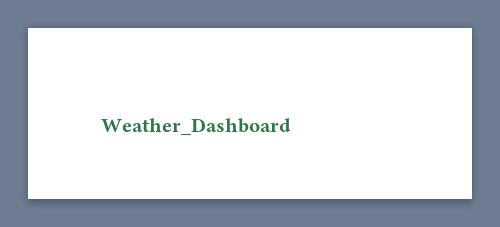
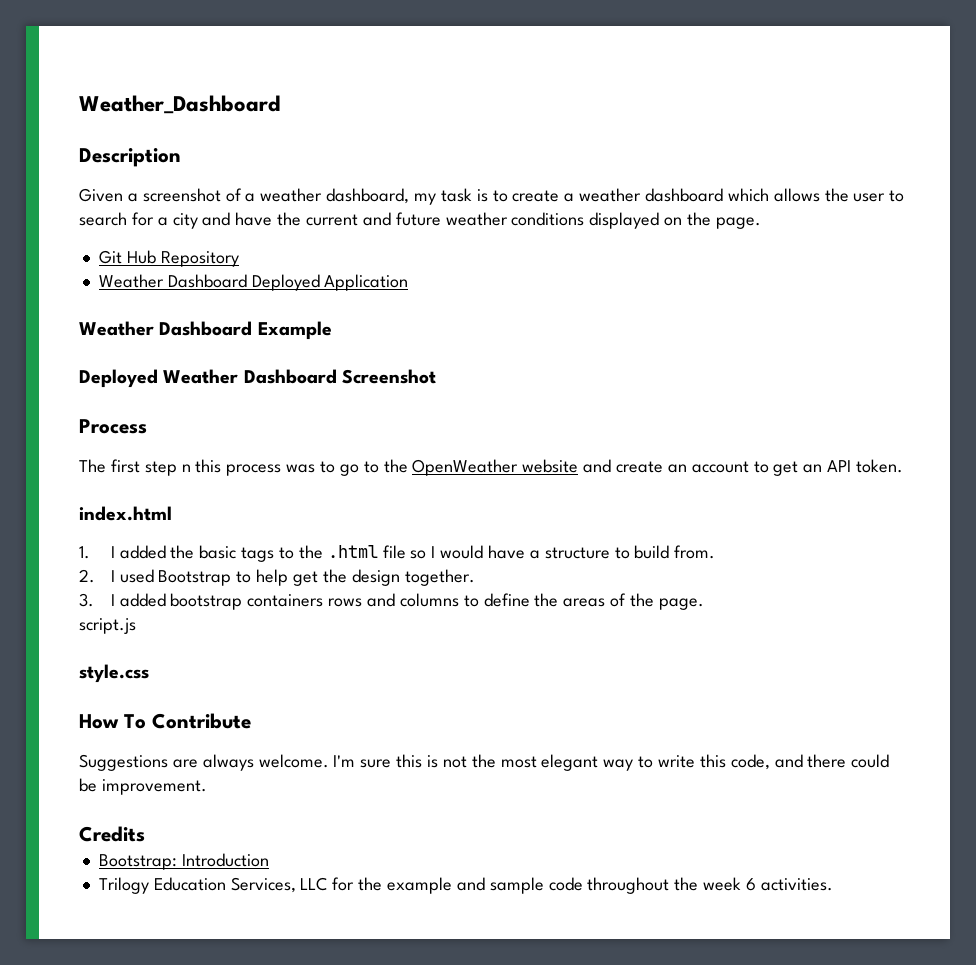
(291, 127) none -> [79,148,181,167] [79,188,905,205] [79,212,761,229] [98,250,239,267] [98,274,409,291] [79,321,332,340] [79,369,436,388] [79,419,147,434] [79,459,904,476] [79,506,172,521] [79,545,716,562] [79,569,475,586] [79,593,704,610] [79,618,136,634] [79,664,149,683] [79,713,251,729] [79,754,890,771] [79,778,207,795] [79,826,145,842] [98,853,269,870] [98,877,833,894] // Description // Given a screenshot of a weather dashboard, my task is to create a weather dashboard which allows the user to search for a city and have the current and future weather conditions displayed on the page. // Git Hub Repository // Weather Dashboard Deployed Application // Weather Dashboard Example // Deployed Weather Dashboard Screenshot // Process // The first step n this process was to go to the OpenWeather website and create an account to get an API token. // index.html // 1. I added the basic tags to the .html file so I would have a structure to build from. // 2. I used Bootstrap to help get the design together. // 3. I added bootstrap containers rows and columns to define the areas of the page. // script.js // style.css // How To Contribute // Suggestions are always welcome. I'm sure this is not the most elegant way to write this code, and there could be improvement. // Credits // Bootstrap: Introduction // Trilogy Education Services, LLC for the example and sample code throughout the week 6 activities.

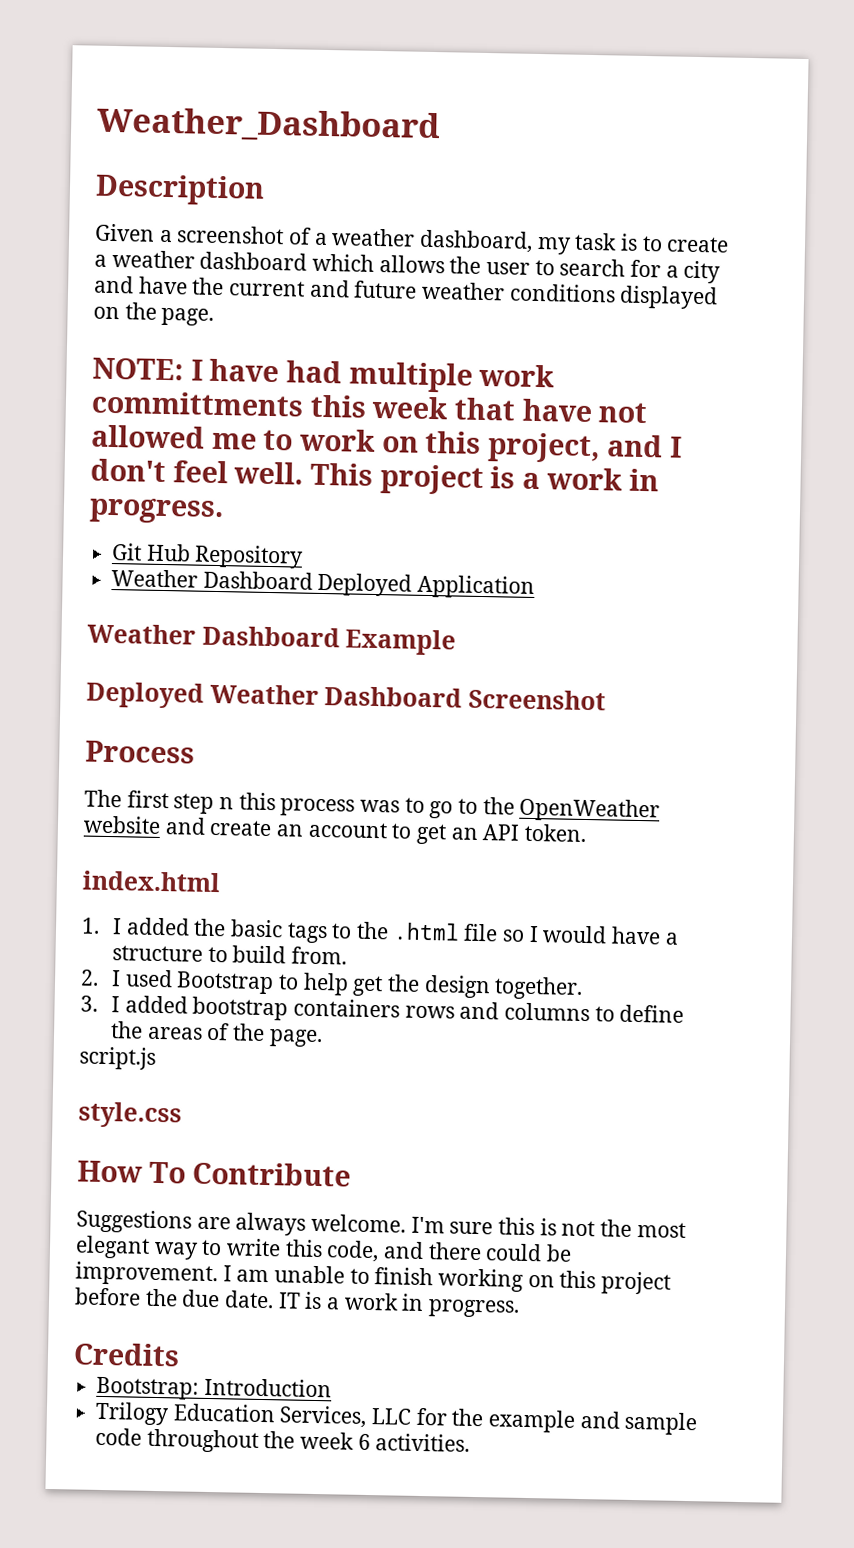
(761, 223) none -> [92,357,556,393] [91,390,649,424] [91,424,682,464] [90,458,659,496] [89,497,224,525] // NOTE: I have had multiple work committments this week that have not allowed me to work on this project, and I don't feel well. This project is a work in progress.
(207, 787) none -> [222,1265,672,1295] [74,1287,521,1318] I am unable to finish working on this project before the due date. IT is a work in progress.

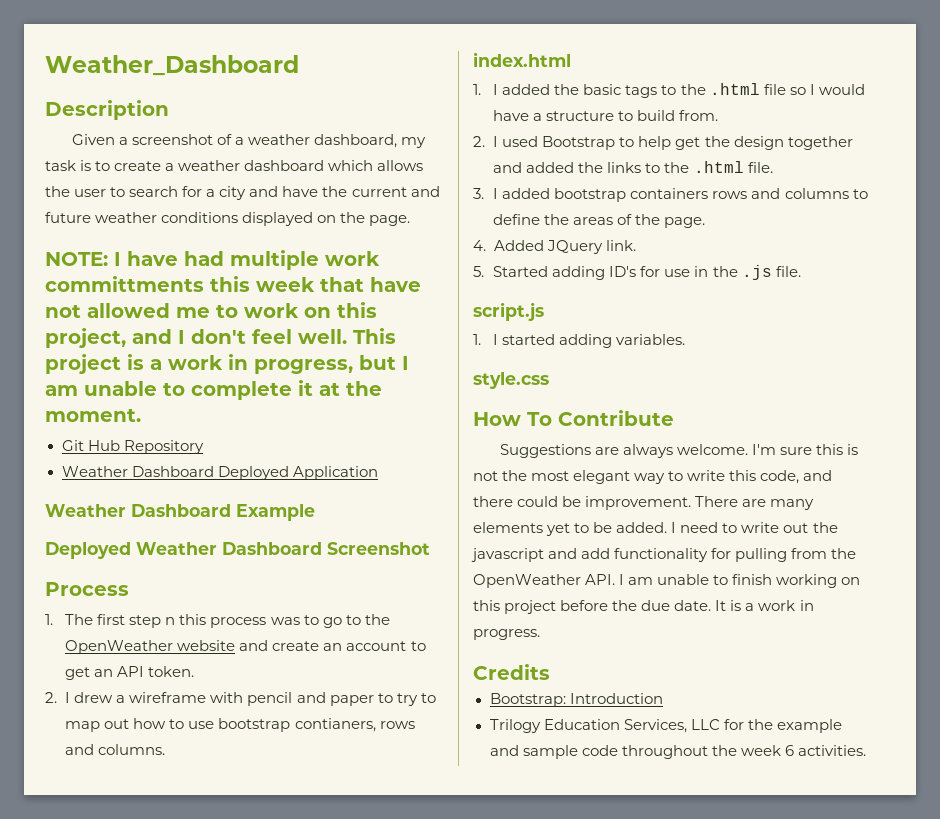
[89,497,224,525] progress. -> [254,355,409,374] [45,380,382,400] [45,408,141,422] progress, but I am unable to complete it at the moment.
(195, 752) none -> [45,614,53,625] 1.
(588, 833) none -> [45,692,436,706] [65,718,415,732] [65,744,166,755] // 2. I drew a wireframe with pencil and paper to try to map out how to use bootstrap contianers, rows and columns.
[494,976,584,1000] together. -> [787,136,853,150] [493,161,773,173] together and added the links to the .html file.
[79,1046,156,1070] script.js -> [473,240,636,254] [473,265,801,280] [473,302,544,321] [473,334,686,348] 4. Added JQuery link. // 5. Started adding ID's for use in the .js file. // script.js // 1. I started adding variables.
(218, 1274) none -> [695,496,815,510] [473,522,838,536] [471,548,857,562] [473,574,616,588] There are many elements yet to be added. I need to write out the javascript and add functionality for pulling from the OpenWeather API.
[277,1292,301,1309] IT -> [715,600,727,611] It

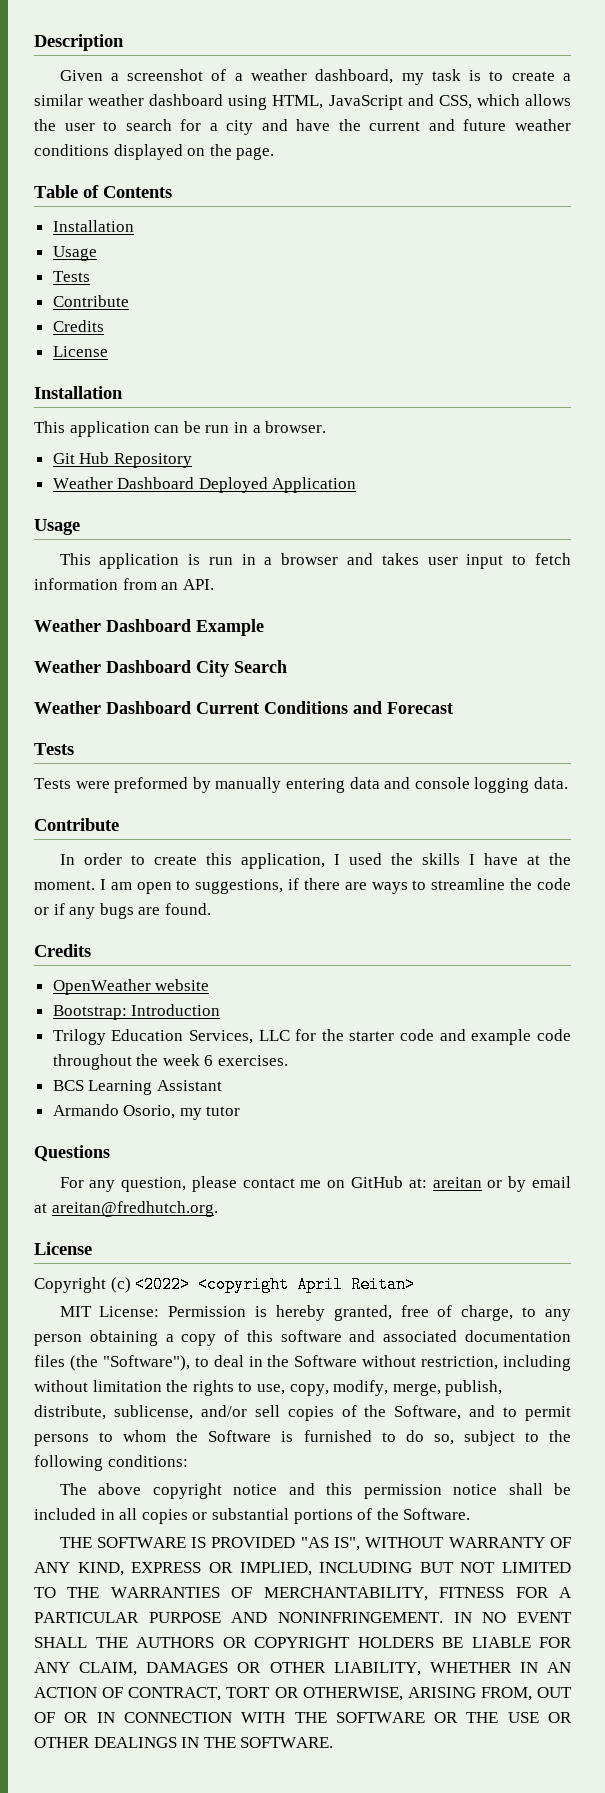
[45,55,299,76] Weather_Dashboard // -> (34, 42) none
(175, 167) none -> [34,94,83,106] similar
(325, 165) none -> [228,94,472,110] using HTML, JavaScript and CSS,
[45,250,380,270] [45,276,421,292] [45,302,377,318] [45,328,396,348] [45,354,409,374] [45,380,382,400] [45,408,141,422] NOTE: I have had multiple work committments this week that have not allowed me to work on this project, and I don't feel well. This project is a work in progress, but I am unable to complete it at the moment. -> [34,185,172,198] [52,220,134,232] [52,246,97,261] [52,271,90,282] [52,295,129,307] [52,320,104,332] [52,346,108,357] [34,386,123,399] [34,421,327,437] Table of Contents // Installation // Usage // Tests // Contribute // Credits // License // Installation // This application can be run in a browser.
(378, 473) none -> [34,519,80,535] [59,553,572,569] [34,578,214,590] // Usage // This application is run in a browser and takes user input to fetch information from an API.
[45,542,430,559] [45,582,129,596] [45,614,390,628] [65,640,426,654] [65,666,195,680] [45,692,436,706] [65,718,415,732] [65,744,166,755] [473,52,571,67] [473,83,865,98] [493,110,719,121] [473,136,853,150] [493,161,773,173] [473,188,868,202] [493,214,706,228] [473,240,636,254] [473,265,801,280] [473,302,544,321] [473,334,686,348] [473,372,549,389] [473,410,674,426] [499,444,858,458] [473,470,833,484] [473,496,815,510] [473,522,838,536] [471,548,857,562] [473,574,861,588] [473,600,814,614] [473,629,540,640] [473,664,550,680] Deployed Weather Dashboard Screenshot // Process // 1. The first step n this process was to go to the OpenWeather website and create an account to get an API token. // 2. I drew a wireframe with pencil and paper to try to map out how to use bootstrap contianers, rows and columns. // index.html // 1. I added the basic tags to the .html file so I would have a structure to build from. // 2. I used Bootstrap to help get the design together and added the links to the .html file. // 3. I added bootstrap containers rows and columns to define the areas of the page. // 4. Added JQuery link. // 5. Started adding ID's for use in the .js file. // script.js // 1. I started adding variables. // style.css // How To Contribute // Suggestions are always welcome. I'm sure this is not the most elegant way to write this code, and there could be improvement. There are many elements yet to be added. I need to write out the javascript and add functionality for pulling from the OpenWeather API. I am unable to finish working on this project before the due date. It is a work in progress. // Credits -> [34,660,287,677] [34,701,453,714] [34,743,74,755] [34,777,568,793] [34,818,119,831] [59,853,571,869] [34,878,572,894] [34,903,211,919] [34,944,91,957] [52,979,210,995] Weather Dashboard City Search // Weather Dashboard Current Conditions and Forecast // Tests // Tests were preformed by manually entering data and console logging data. // Contribute // In order to create this application, I used the skills I have at the moment. I am open to suggestions, if there are ways to streamline the code or if any bugs are found. // Credits // OpenWeather website
[776,719,842,733] [489,745,578,759] example and sample -> [349,1029,532,1045] starter code and example
[797,745,866,756] activities. -> [218,1055,289,1066] [52,1080,222,1095] [52,1104,241,1120] [34,1145,110,1161] [59,1176,572,1192] [34,1201,218,1217] [34,1242,92,1255] [34,1276,416,1293] [59,1305,571,1321] [34,1330,571,1346] [34,1355,571,1371] [34,1380,503,1396] [34,1405,571,1421] [34,1430,571,1446] [34,1455,188,1471] [59,1483,572,1499] [34,1508,471,1524] [59,1537,571,1551] [34,1562,571,1576] [34,1587,572,1601] [34,1612,572,1623] [34,1637,572,1648] [34,1662,571,1676] [34,1687,572,1701] [34,1712,572,1723] [34,1737,334,1748] exercises. // BCS Learning Assistant // Armando Osorio, my tutor // Questions // For any question, please contact me on GitHub at: areitan or by email at areitan@fredhutch.org. // License // Copyright (c) <2022> <copyright April Reitan> // MIT License: Permission is hereby granted, free of charge, to any person obtaining a copy of this software and associated documentation files (the "Software"), to deal in the Software without restriction, including without limitation the rights to use, copy, modify, merge, publish, distribute, sublicense, and/or sell copies of the Software, and to permit persons to whom the Software is furnished to do so, subject to the following conditions: // The above copyright notice and this permission notice shall be included in all copies or substantial portions of the Software. // THE SOFTWARE IS PROVIDED "AS IS", WITHOUT WARRANTY OF ANY KIND, EXPRESS OR IMPLIED, INCLUDING BUT NOT LIMITED TO THE WARRANTIES OF MERCHANTABILITY, FITNESS FOR A PARTICULAR PURPOSE AND NONINFRINGEMENT. IN NO EVENT SHALL THE AUTHORS OR COPYRIGHT HOLDERS BE LIABLE FOR ANY CLAIM, DAMAGES OR OTHER LIABILITY, WHETHER IN AN ACTION OF CONTRACT, TORT OR OTHERWISE, ARISING FROM, OUT OF OR IN CONNECTION WITH THE SOFTWARE OR THE USE OR OTHER DEALINGS IN THE SOFTWARE.

